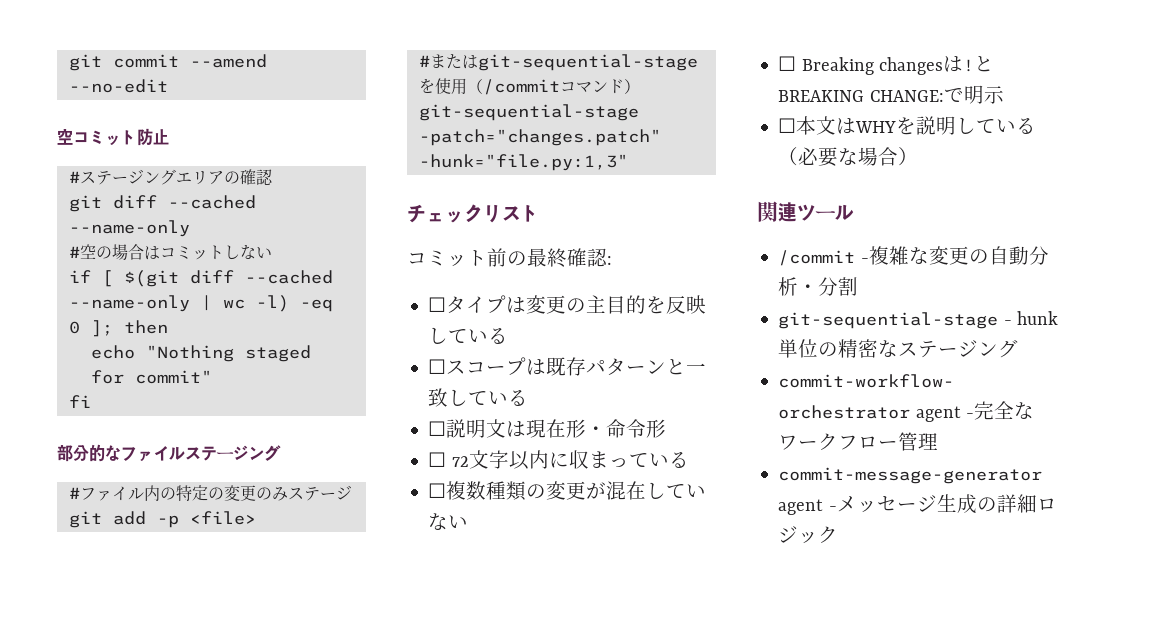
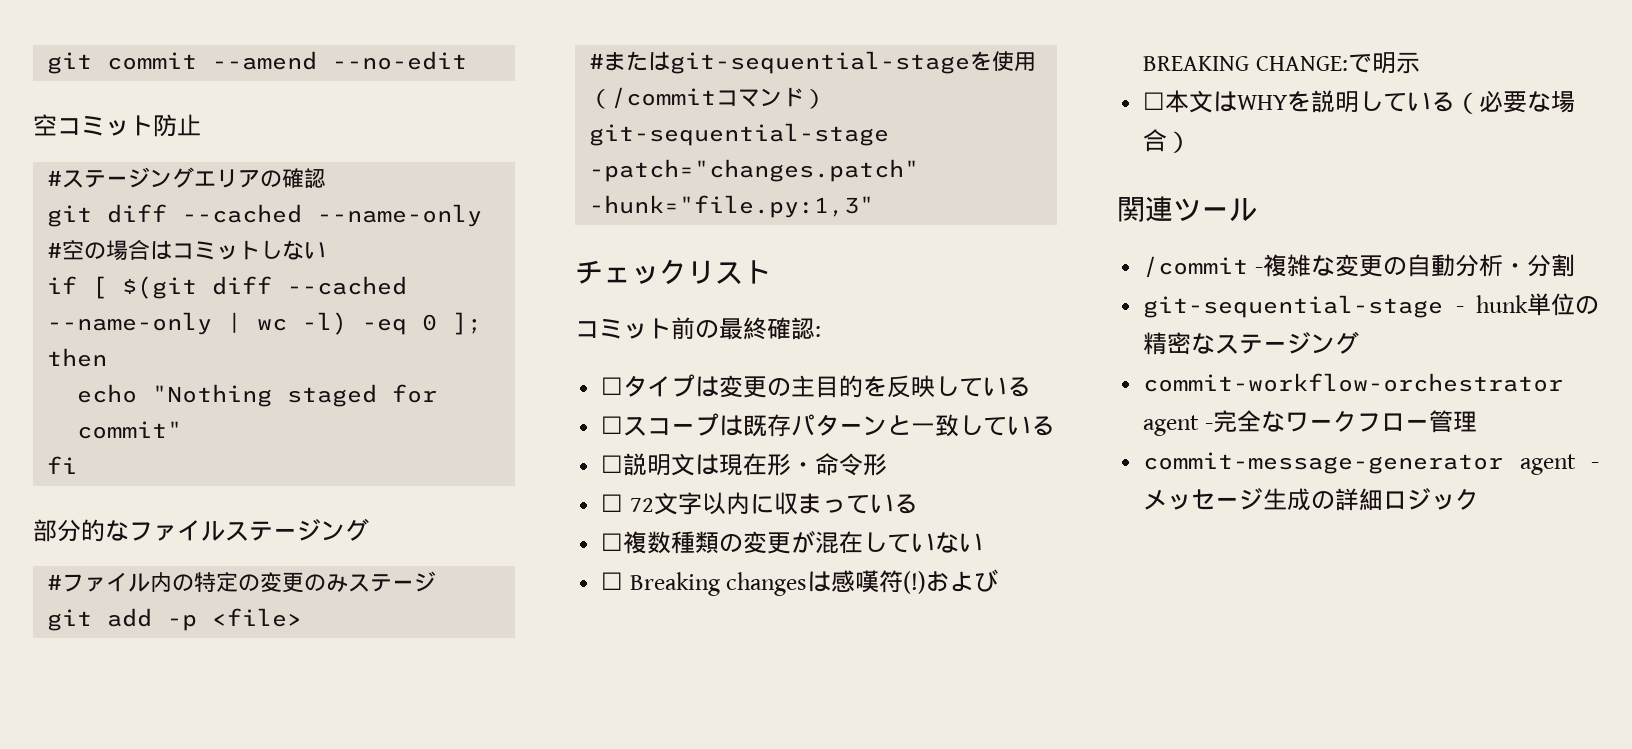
[962,56,994,72] !と -> [831,569,999,594] 感嘆符(!)および

